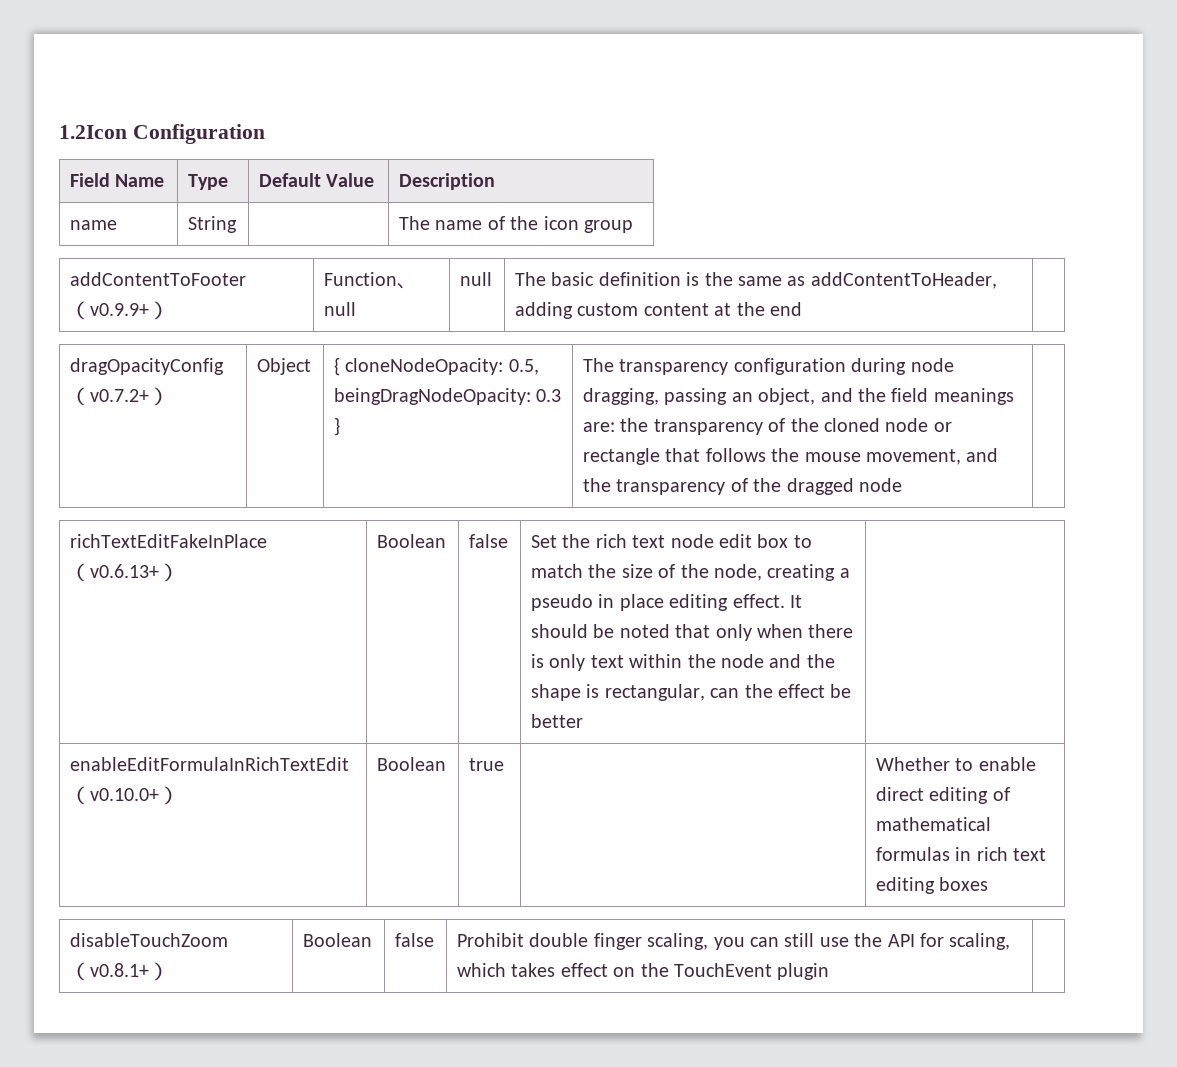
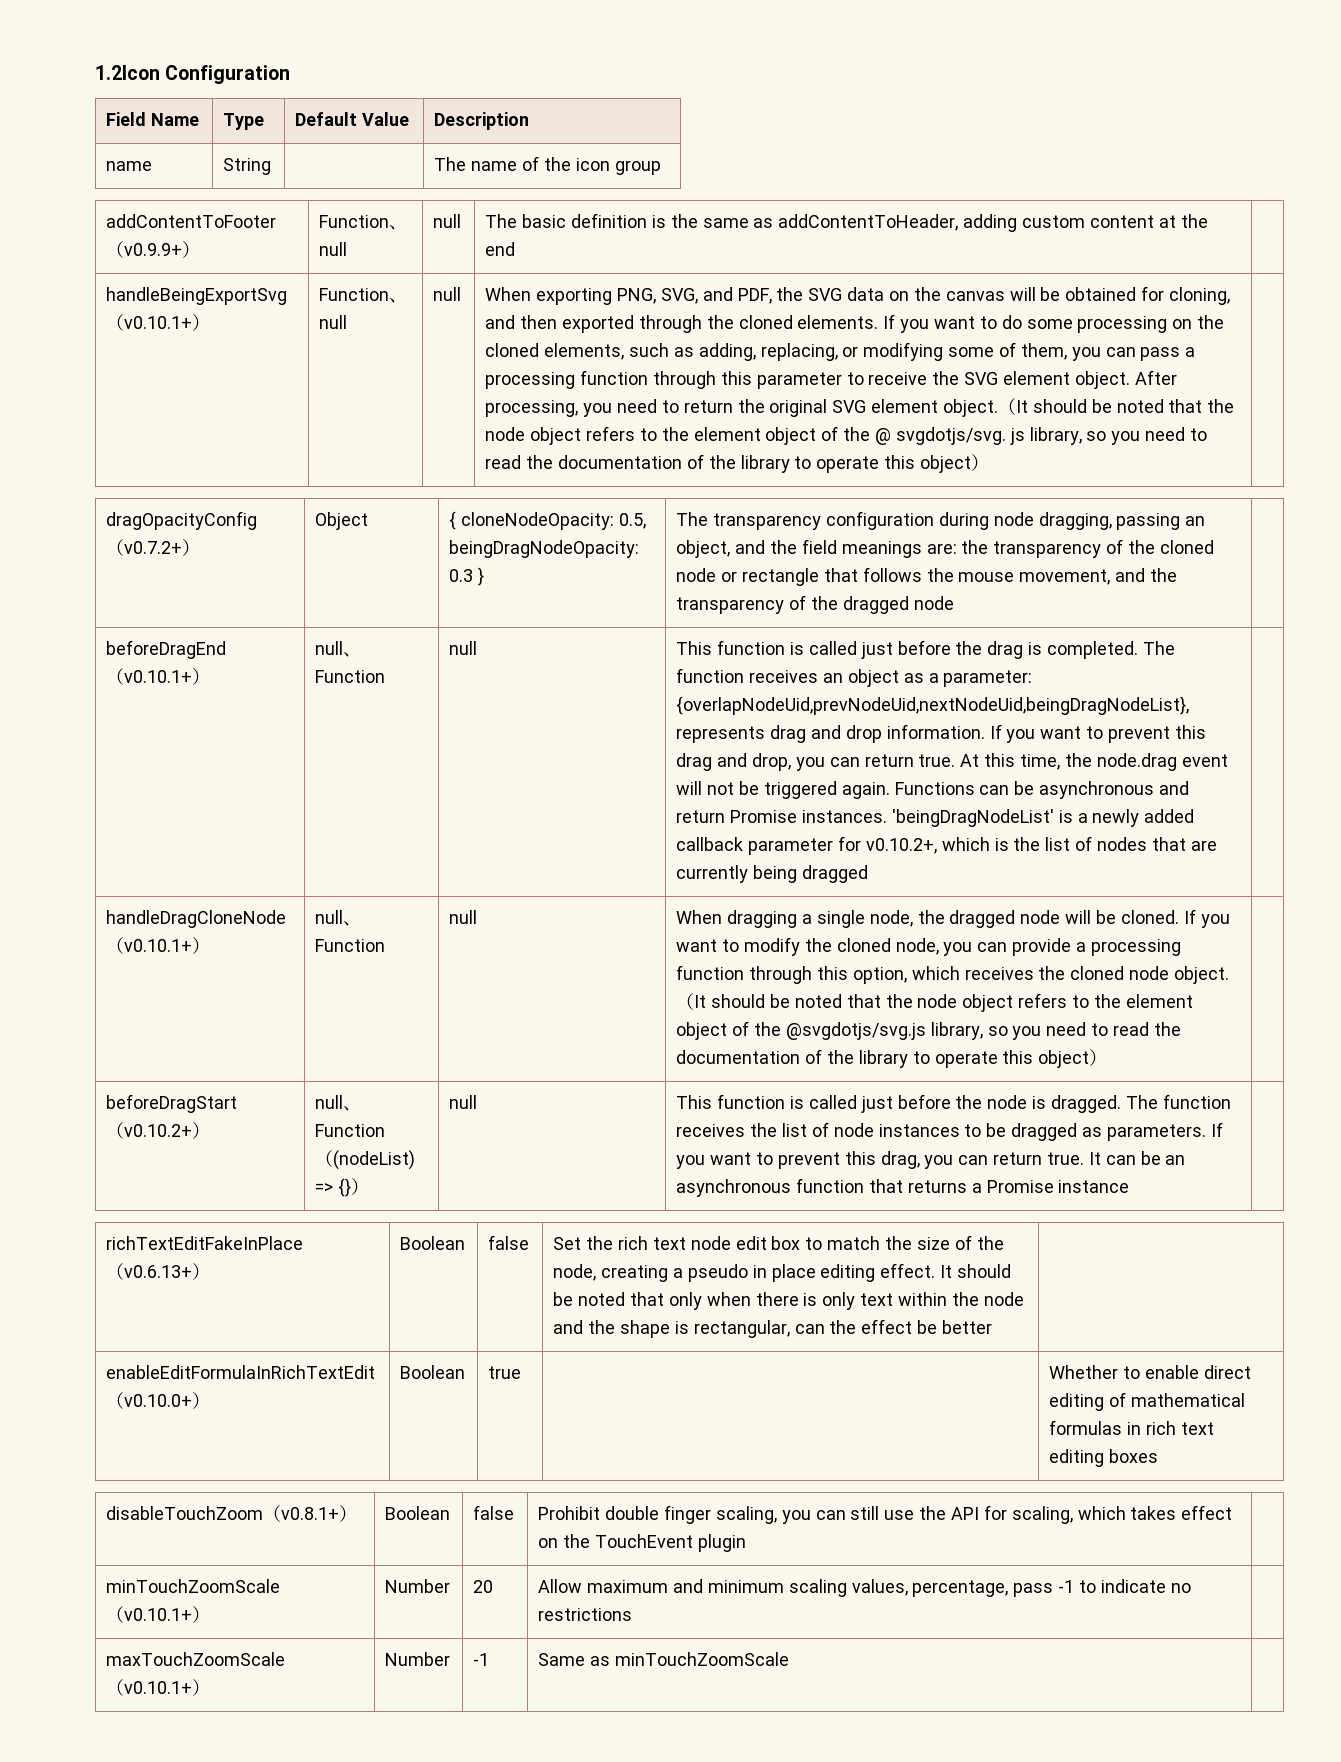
(802, 309) none -> [106,287,288,305] [106,314,211,331] [319,288,408,303] [319,315,348,329] [433,287,462,301] [485,286,1231,305] [485,314,1225,333] [485,342,1196,361] [485,370,1177,389] [485,398,1235,417] [485,426,1208,445] [485,454,989,473] // handleBeingExportSvg（v0.10.1+） | Function、null | null | When exporting PNG, SVG, and PDF, the SVG data on the canvas will be obtained for cloning, and then exported through the cloned elements. If you want to do some processing on the cloned elements, such as adding, replacing, or modifying some of them, you can pass a processing function through this parameter to receive the SVG element object. After processing, you need to return the original SVG element object.（It should be noted that the node object refers to the element object of the @ svgdotjs/svg. js library, so you need to read the documentation of the library to operate this object） |
(902, 485) none -> [106,640,227,659] [106,668,211,685] [315,641,362,657] [315,670,386,683] [449,641,478,655] [676,640,1175,659] [676,668,1033,687] [676,696,1190,715] [676,724,1206,743] [676,753,1228,771] [676,781,1189,799] [676,809,1195,827] [676,836,1217,855] [676,865,868,883] [106,910,287,928] [106,937,211,954] [315,910,362,926] [315,939,386,952] [449,910,478,924] [676,909,1230,928] [676,937,1181,956] [676,965,1229,984] [676,993,1193,1012] [676,1021,1181,1040] [676,1049,1108,1068] [106,1094,238,1113] [106,1122,211,1139] [315,1095,362,1111] [315,1124,386,1137] [315,1150,416,1170] [315,1178,370,1197] [449,1095,478,1109] [676,1094,1231,1113] [676,1122,1223,1141] [676,1151,1186,1169] [676,1178,1130,1197] // beforeDragEnd（v0.10.1+） | null、Function | null | This function is called just before the drag is completed. The function receives an object as a parameter: {overlapNodeUid,prevNodeUid,nextNodeUid,beingDragNodeList}, represents drag and drop information. If you want to prevent this drag and drop, you can return true. At this time, the node.drag event will not be triggered again. Functions can be asynchronous and return Promise instances. 'beingDragNodeList' is a newly added callback parameter for v0.10.2+, which is the list of nodes that are currently being dragged | // handleDragCloneNode（v0.10.1+） | null、Function | null | When dragging a single node, the dragged node will be cloned. If you want to modify the cloned node, you can provide a processing function through this option, which receives the cloned node object.（It should be noted that the node object refers to the element object of the @svgdotjs/svg.js library, so you need to read the documentation of the library to operate this object） | // beforeDragStart（v0.10.2+） | null、Function（(nodeList) => {}） | null | This function is called just before the node is dragged. The function receives the list of node instances to be dragged as parameters. If you want to prevent this drag, you can return true. It can be an asynchronous function that returns a Promise instance |
(830, 971) none -> [106,1579,281,1593] [106,1606,211,1623] [385,1579,451,1593] [473,1580,494,1593] [538,1579,1191,1597] [538,1608,633,1621] [106,1652,286,1666] [106,1679,211,1696] [385,1652,451,1666] [473,1653,490,1666] [538,1652,789,1666] // minTouchZoomScale（v0.10.1+） | Number | 20 | Allow maximum and minimum scaling values, percentage, pass -1 to indicate no restrictions | // maxTouchZoomScale（v0.10.1+） | Number | -1 | Same as minTouchZoomScale |

